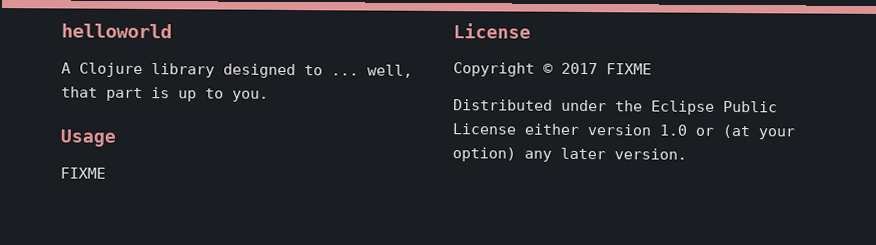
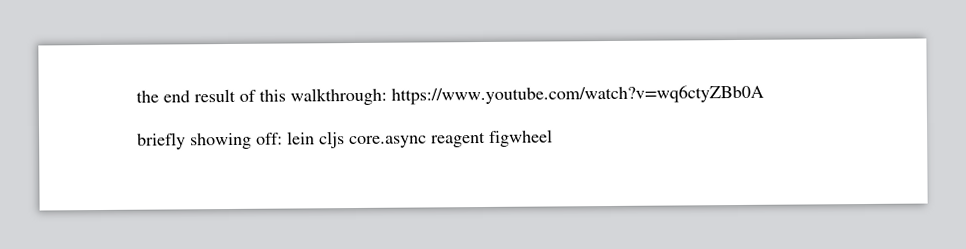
[61,23,172,39] [61,62,413,79] [61,86,269,102] [60,129,116,147] [60,167,106,179] [453,23,531,39] [453,62,652,77] [453,99,778,115] [452,123,795,140] [452,147,687,162] helloworld // A Clojure library designed to ... well, that part is up to you. // Usage // FIXME // License // Copyright © 2017 FIXME // Distributed under the Eclipse Public License either version 1.0 or (at your option) any later version. -> [136,84,764,106] [137,129,553,150] the end result of this walkthrough: https://www.youtube.com/watch?v=wq6ctyZBb0A // briefly showing off: lein cljs core.async reagent figwheel

